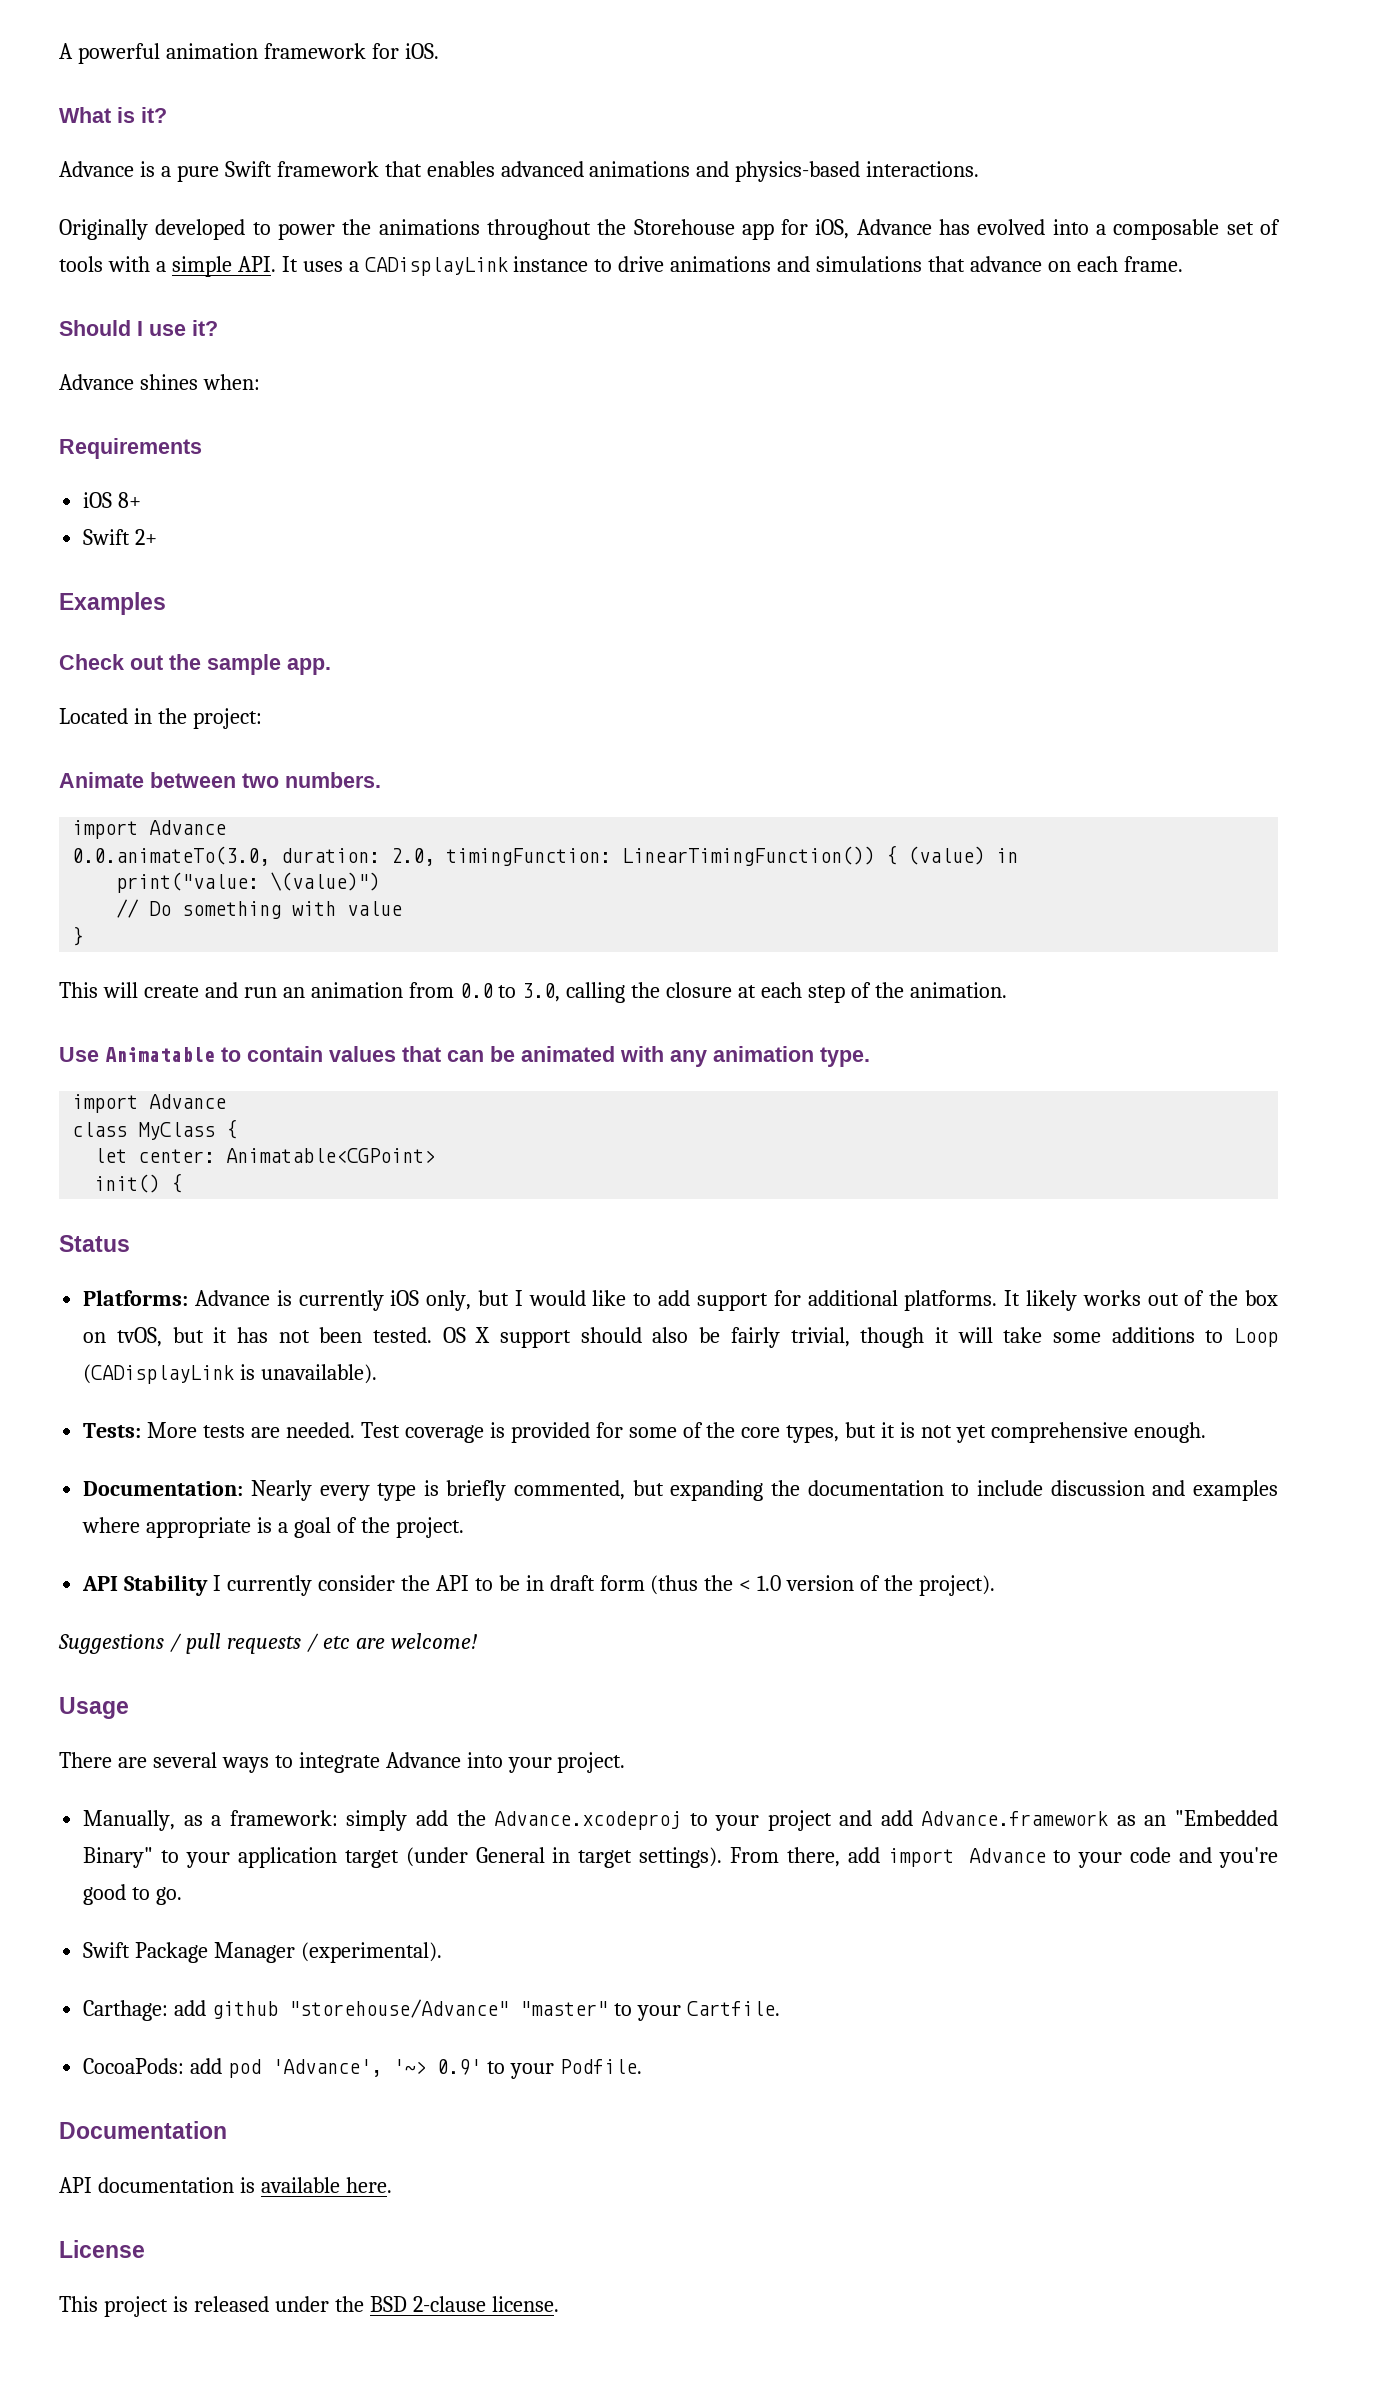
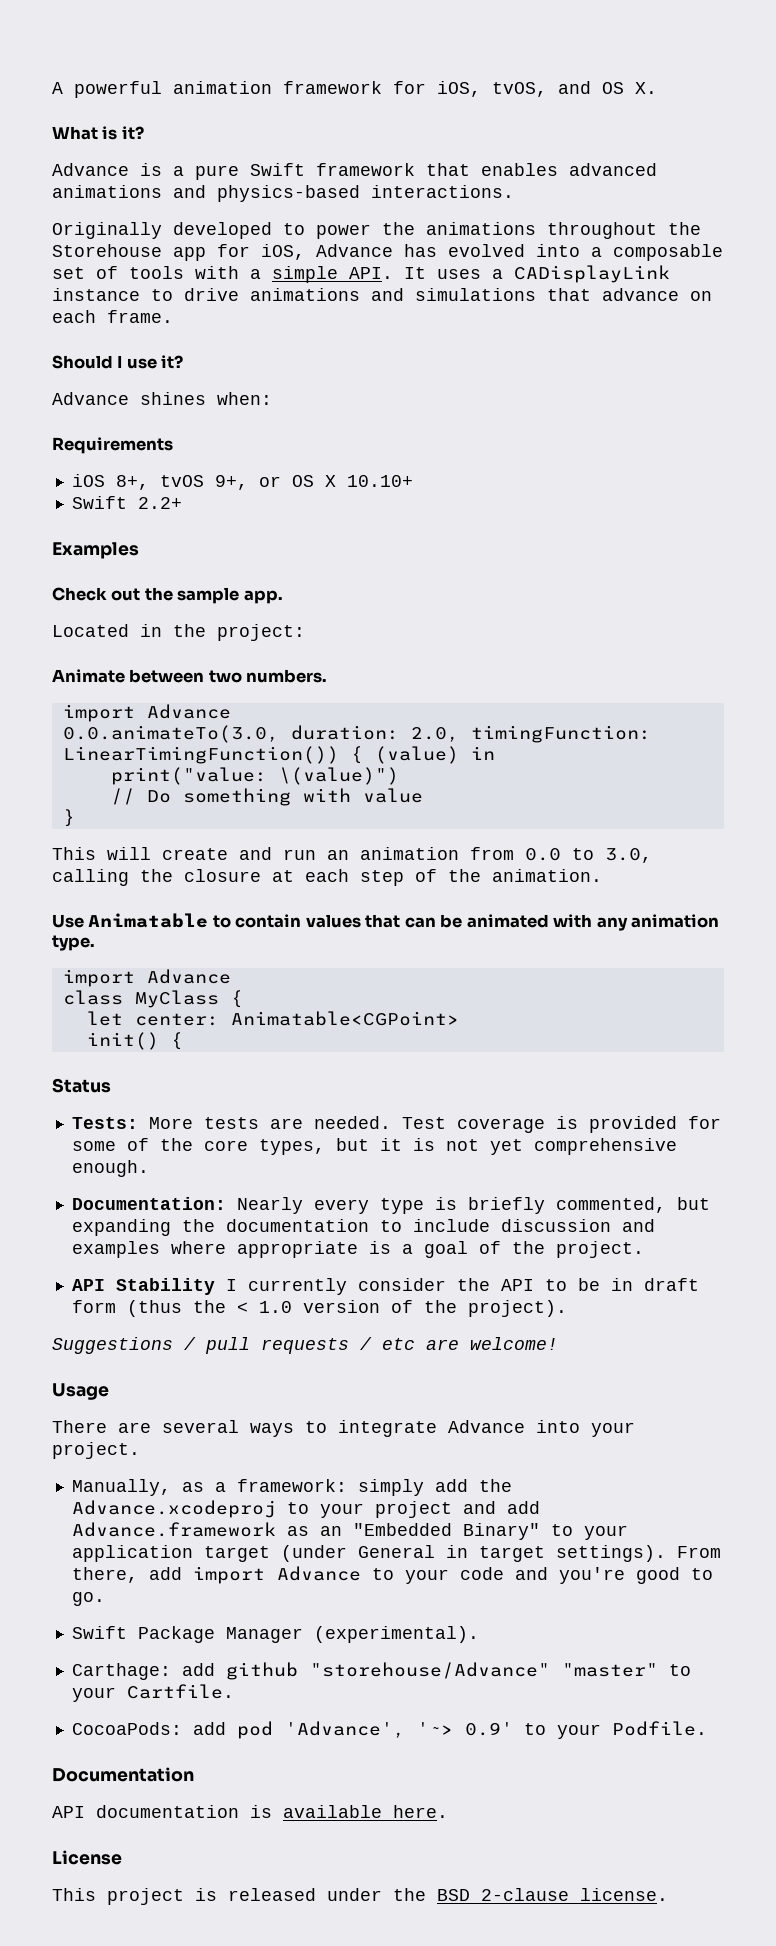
[404,43,439,59] iOS. -> [437,81,657,97] iOS, tvOS, and OS X.
[118,492,142,508] [83,529,158,545] 8+ // Swift 2+ -> [115,475,413,490] [71,496,182,509] 8+, tvOS 9+, or OS X 10.10+ // Swift 2.2+
[83,1290,1278,1311] [83,1327,1279,1348] [83,1364,378,1384] // Platforms: Advance is currently iOS only, but I would like to add support for additional platforms. It likely works out of the box on tvOS, but it has not been tested. OS X support should also be fairly trivial, though it will take some additions to Loop (CADisplayLink is unavailable). -> (111, 1085) none

